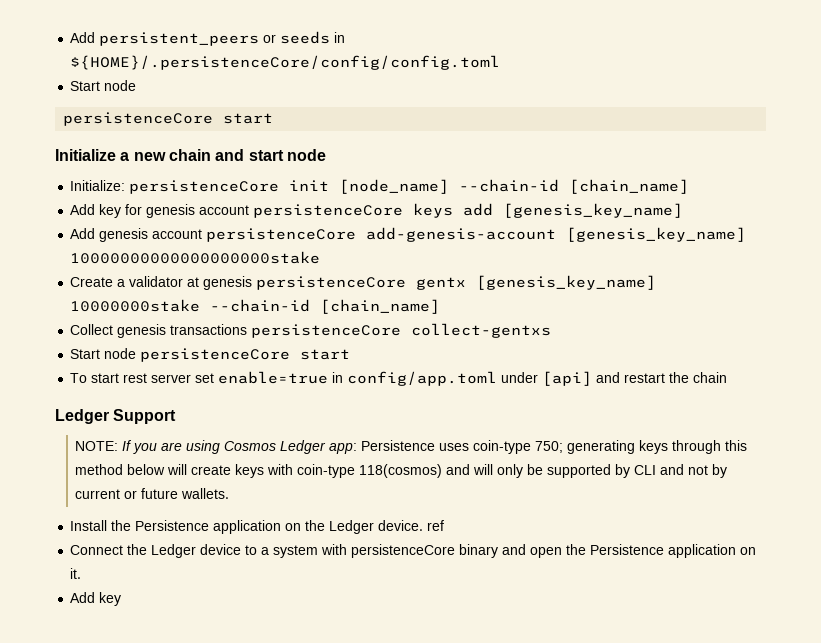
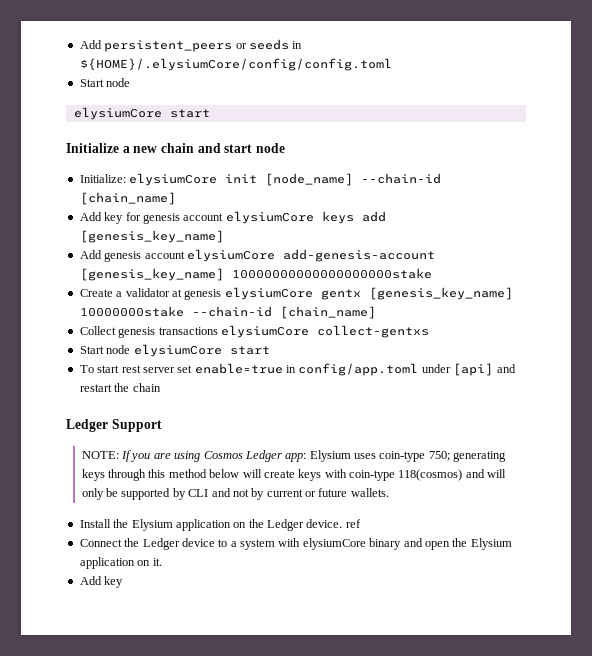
[70,55,501,70] ${HOME}/.persistenceCore/config/config.toml -> [79,58,392,71] ${HOME}/.elysiumCore/config/config.toml
[63,112,214,126] persistenceCore -> [73,107,162,120] elysiumCore
[129,180,280,194] persistenceCore -> [129,173,218,186] elysiumCore
[253,204,404,218] persistenceCore -> [225,211,314,224] elysiumCore
[206,228,357,242] persistenceCore -> [186,249,275,262] elysiumCore
[256,276,407,290] persistenceCore -> [224,287,313,300] elysiumCore
[251,324,402,338] persistenceCore -> [220,325,309,338] elysiumCore
[140,348,291,362] persistenceCore -> [133,344,222,357] elysiumCore
[361,440,436,451] Persistence -> [309,450,351,462] Elysium
[135,520,210,531] Persistence -> [131,519,173,531] Elysium
[351,544,456,558] persistenceCore -> [302,538,366,550] elysiumCore
[590,544,665,555] Persistence -> [470,538,512,550] Elysium

